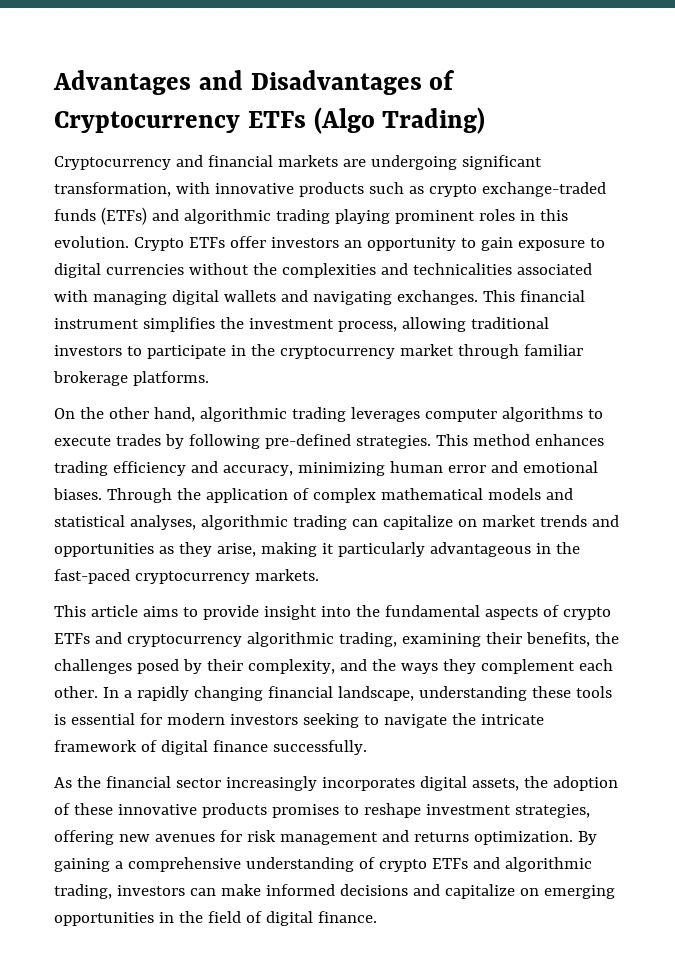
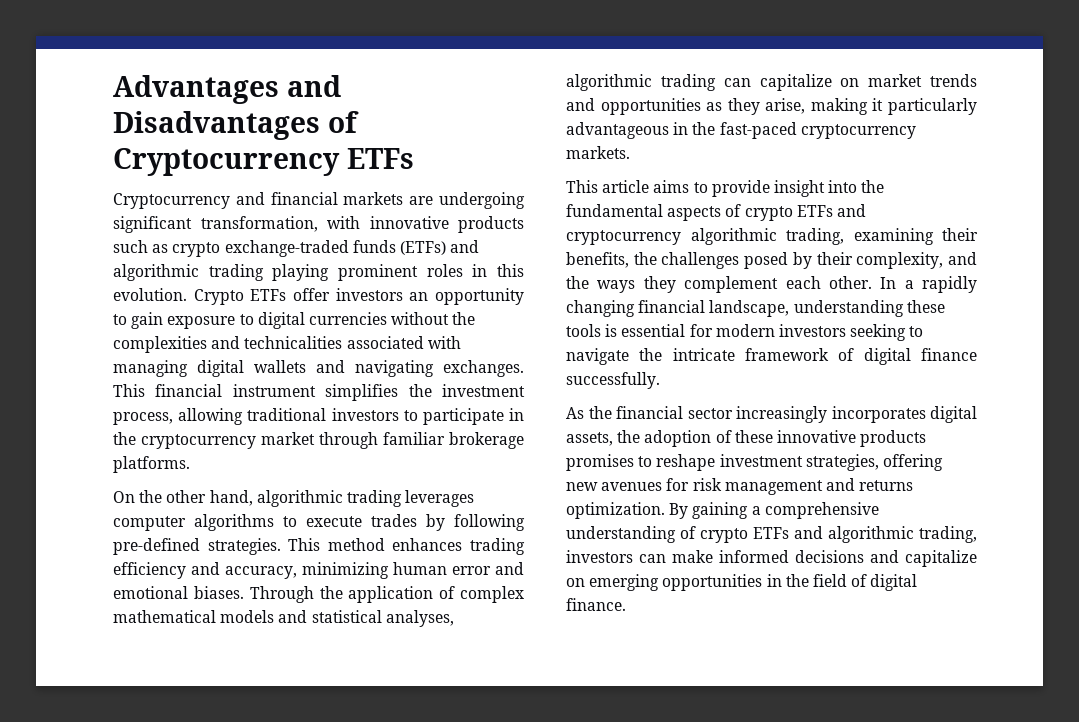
[313,107,486,134] (Algo Trading) -> (414, 158) none

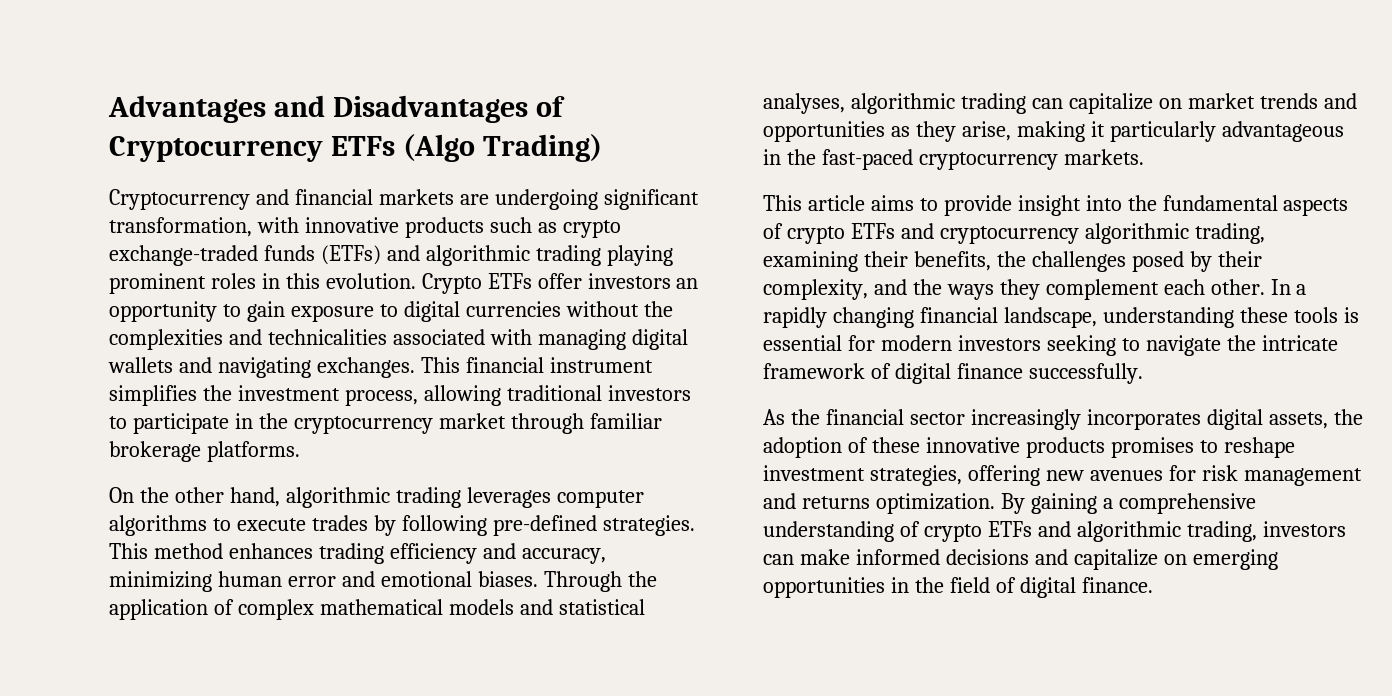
(414, 158) none -> [403,134,603,162] (Algo Trading)

